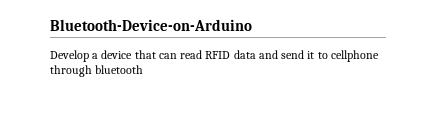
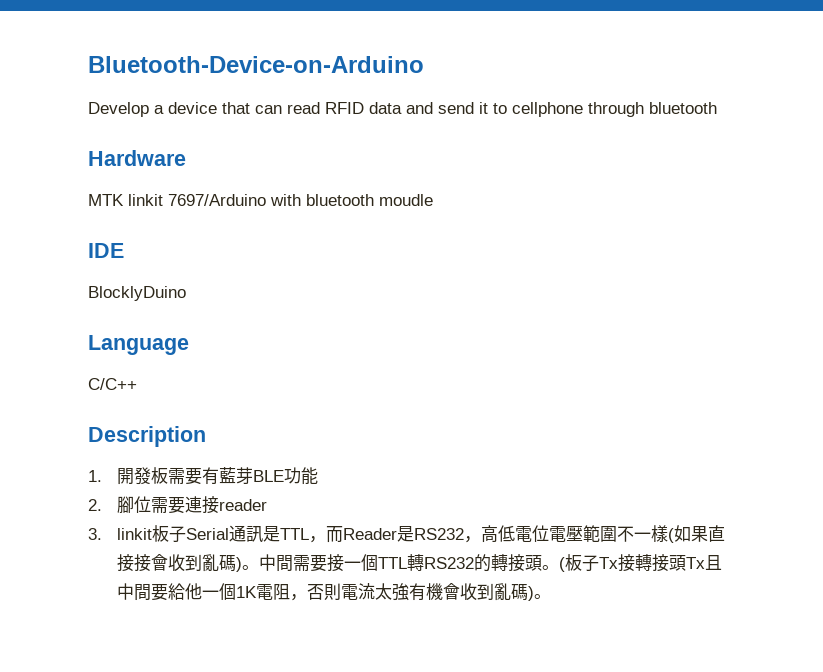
(144, 69) none -> [88,150,186,166] [88,194,433,206] [88,243,124,258] [88,286,186,301] [88,335,189,355] [88,378,137,390] [88,426,206,447] [88,467,319,485] [88,496,268,514] [88,525,726,543] [117,554,723,572] [117,583,552,601] // Hardware // MTK linkit 7697/Arduino with bluetooth moudle // IDE // BlocklyDuino // Language // C/C++ // Description // 1.開發板需要有藍芽BLE功能 // 2.腳位需要連接reader // 3. linkit板子Serial通訊是TTL，而Reader是RS232，高低電位電壓範圍不一樣(如果直接接會收到亂碼)。中間需要接一個TTL轉RS232的轉接頭。(板子Tx接轉接頭Tx且中間要給他一個1K電阻，否則電流太強有機會收到亂碼)。

